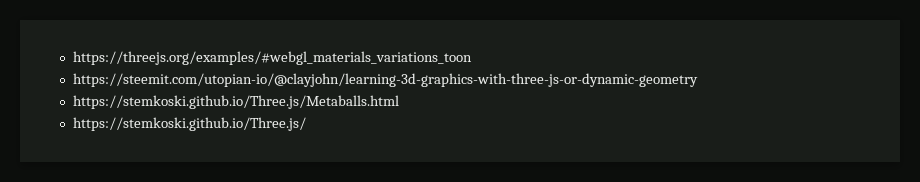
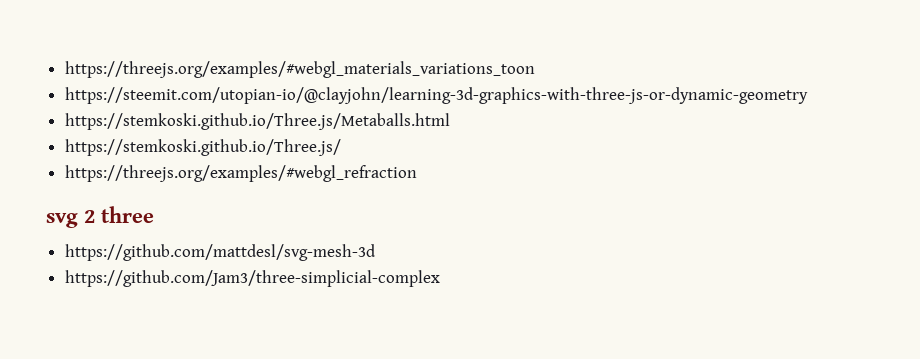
(306, 124) none -> [64,165,417,182] [46,206,154,228] [64,244,375,261] [64,270,440,287] // https://threejs.org/examples/#webgl_refraction // svg 2 three // https://github.com/mattdesl/svg-mesh-3d // https://github.com/Jam3/three-simplicial-complex

